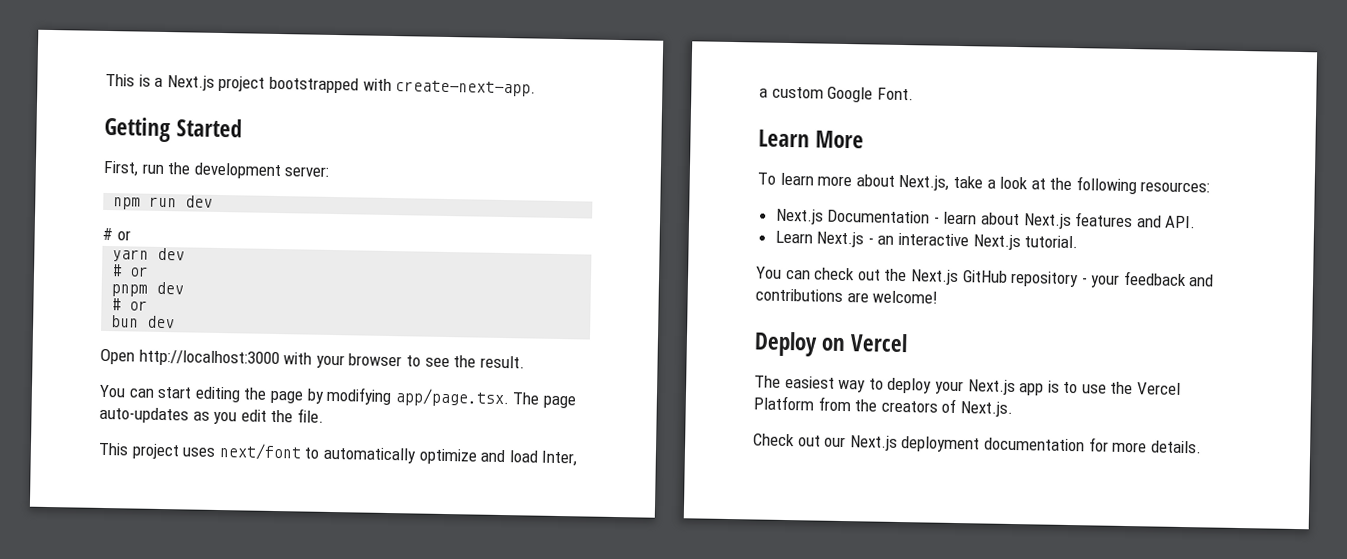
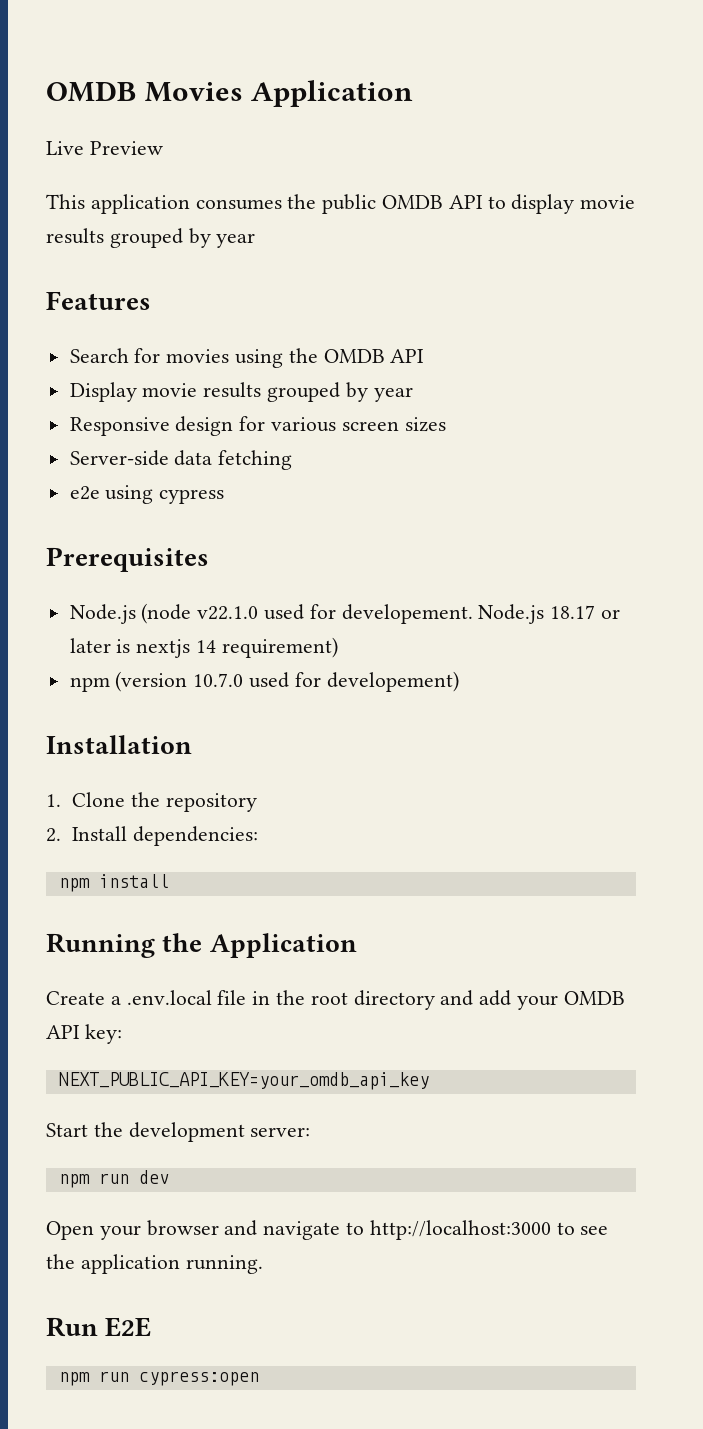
[105,73,537,97] [104,116,243,143] [103,160,164,177] This is a Next.js project bootstrapped with create-next-app. // Getting Started // First, run -> [46,80,414,107] [46,141,163,155] [46,194,636,214] [46,228,256,248] [46,291,151,310] [69,348,425,368] [69,382,413,402] [69,416,446,436] [69,450,293,470] [69,485,225,504] [46,547,209,572] [69,603,621,624] [69,637,338,658] [69,671,459,692] [46,735,192,754] [46,792,257,812] [46,826,259,846] [58,874,169,892] [46,933,357,958] [46,990,625,1010] [46,1024,122,1044] [58,1072,429,1090] [46,1123,88,1137] OMDB Movies Application // Live Preview // This application consumes the public OMDB API to display movie results grouped by year // Features // Search for movies using the OMDB API // Display movie results grouped by year // Responsive design for various screen sizes // Server-side data fetching // e2e using cypress // Prerequisites // Node.js (node v22.1.0 used for developement. Node.js 18.17 or later is nextjs 14 requirement) // npm (version 10.7.0 used for developement) // Installation // 1. Clone the repository // 2. Install dependencies: // npm install // Running the Application // Create a .env.local file in the root directory and add your OMDB API key: // NEXT_PUBLIC_API_KEY=your_omdb_api_key // Start
[102,227,131,241] [112,247,186,262] [111,264,150,277] [111,281,185,297] [111,298,149,311] [111,315,176,329] [100,348,525,369] [99,384,576,409] [99,406,324,425] [98,442,578,467] [759,86,914,103] [758,129,865,149] [757,172,1211,195] [774,208,1197,229] [774,230,1079,251] [756,266,1215,288] [755,288,939,304] [754,331,909,357] [754,375,1182,396] [753,395,1013,417] [753,433,1202,454] # or // yarn dev // # or // pnpm dev // # or // bun dev // Open http://localhost:3000 with your browser to see the result. // You can start editing the page by modifying app/page.tsx. The page auto-updates as you edit the file. // This project uses next/font to automatically optimize and load Inter, a custom Google Font. // Learn More // To learn more about Next.js, take a look at the following resources: // Next.js Documentation - learn about Next.js features and API. // Learn Next.js - an interactive Next.js tutorial. // You can check out the Next.js GitHub repository - your feedback and contributions are welcome! // Deploy on Vercel // The easiest way to deploy your Next.js app is to use the Vercel Platform from the creators of Next.js. // Check out our Next.js deployment documentation for more details. -> [46,1220,609,1240] [46,1254,263,1274] [46,1317,152,1337] [58,1371,259,1386] Open your browser and navigate to http://localhost:3000 to see the application running. // Run E2E // npm run cypress:open

